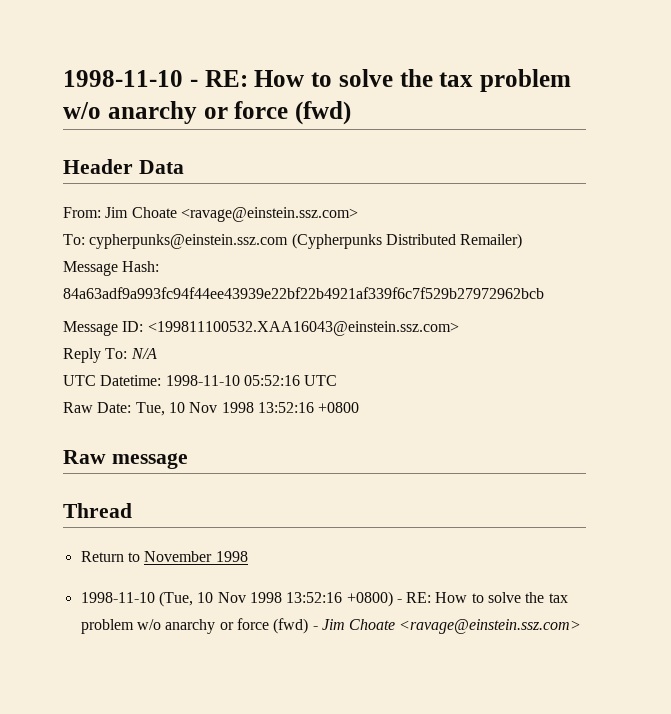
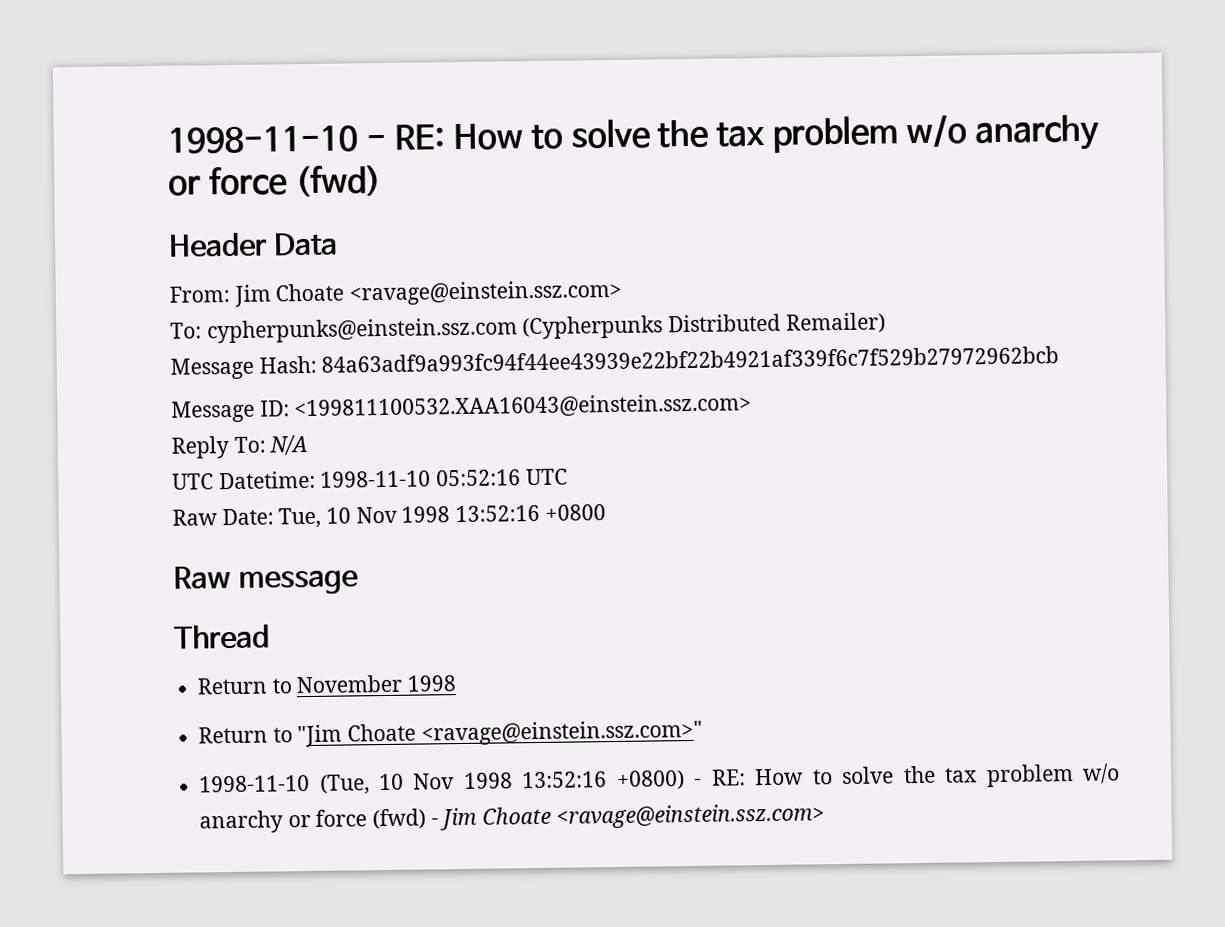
(248, 556) none -> [198,719,703,748] // Return to "Jim Choate <ravage@einstein.ssz.com>"

